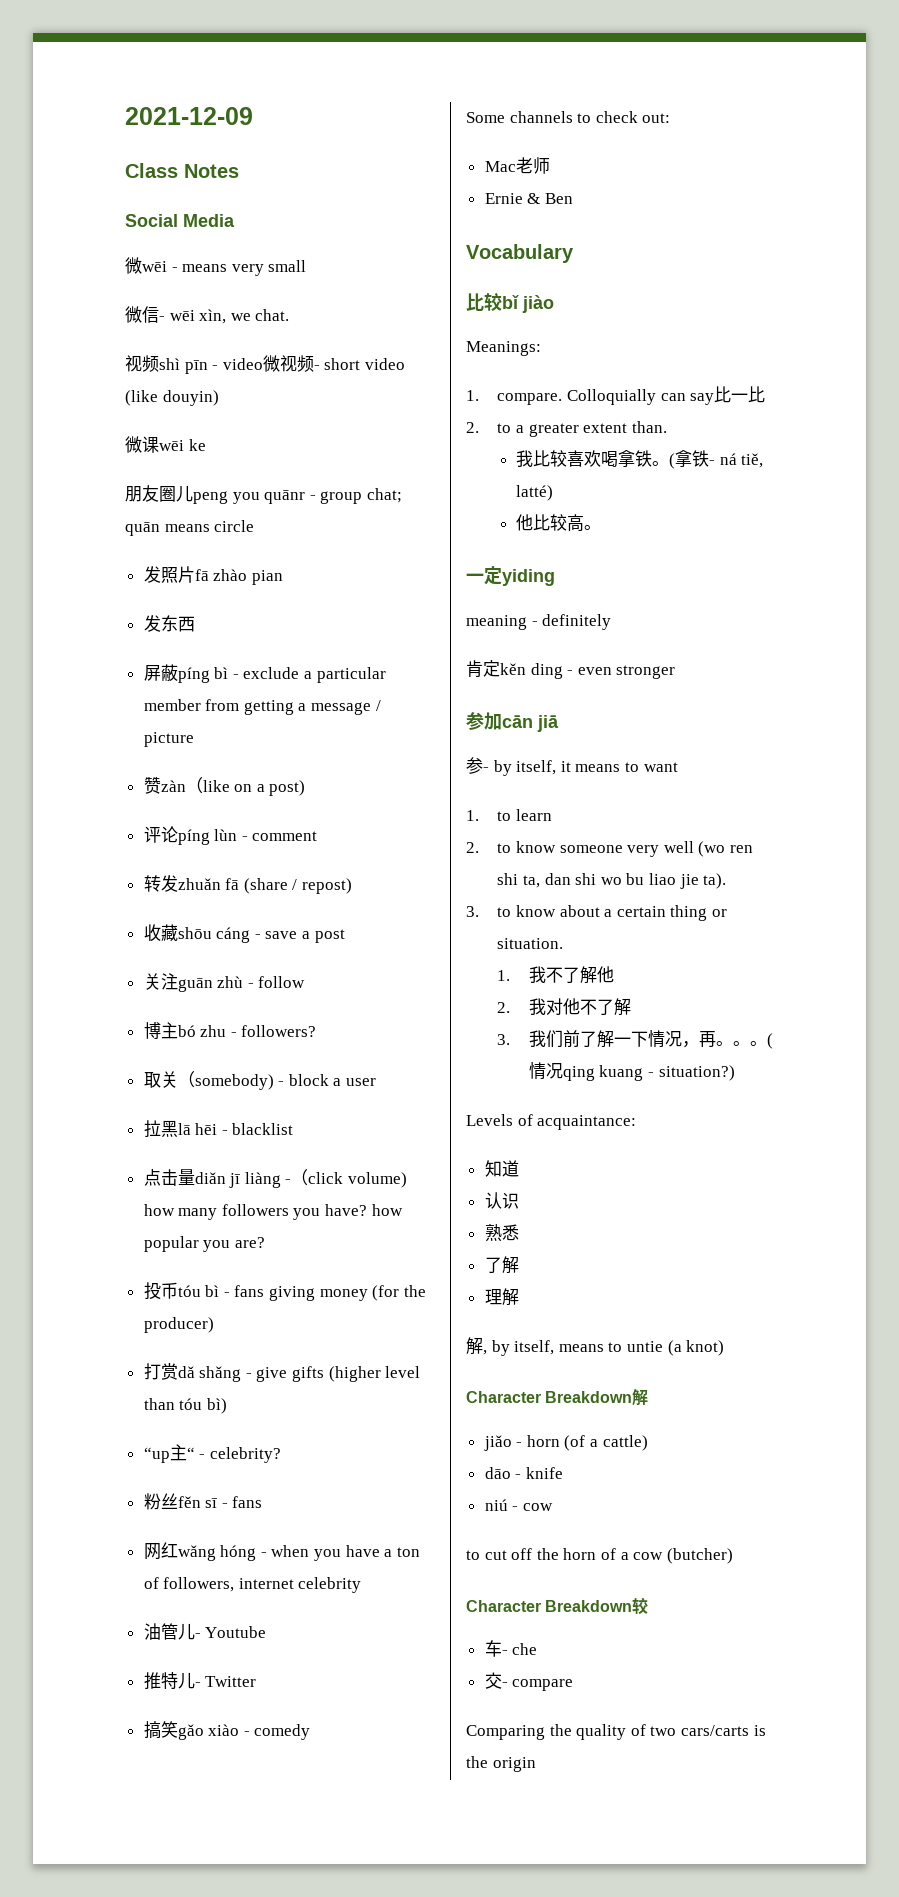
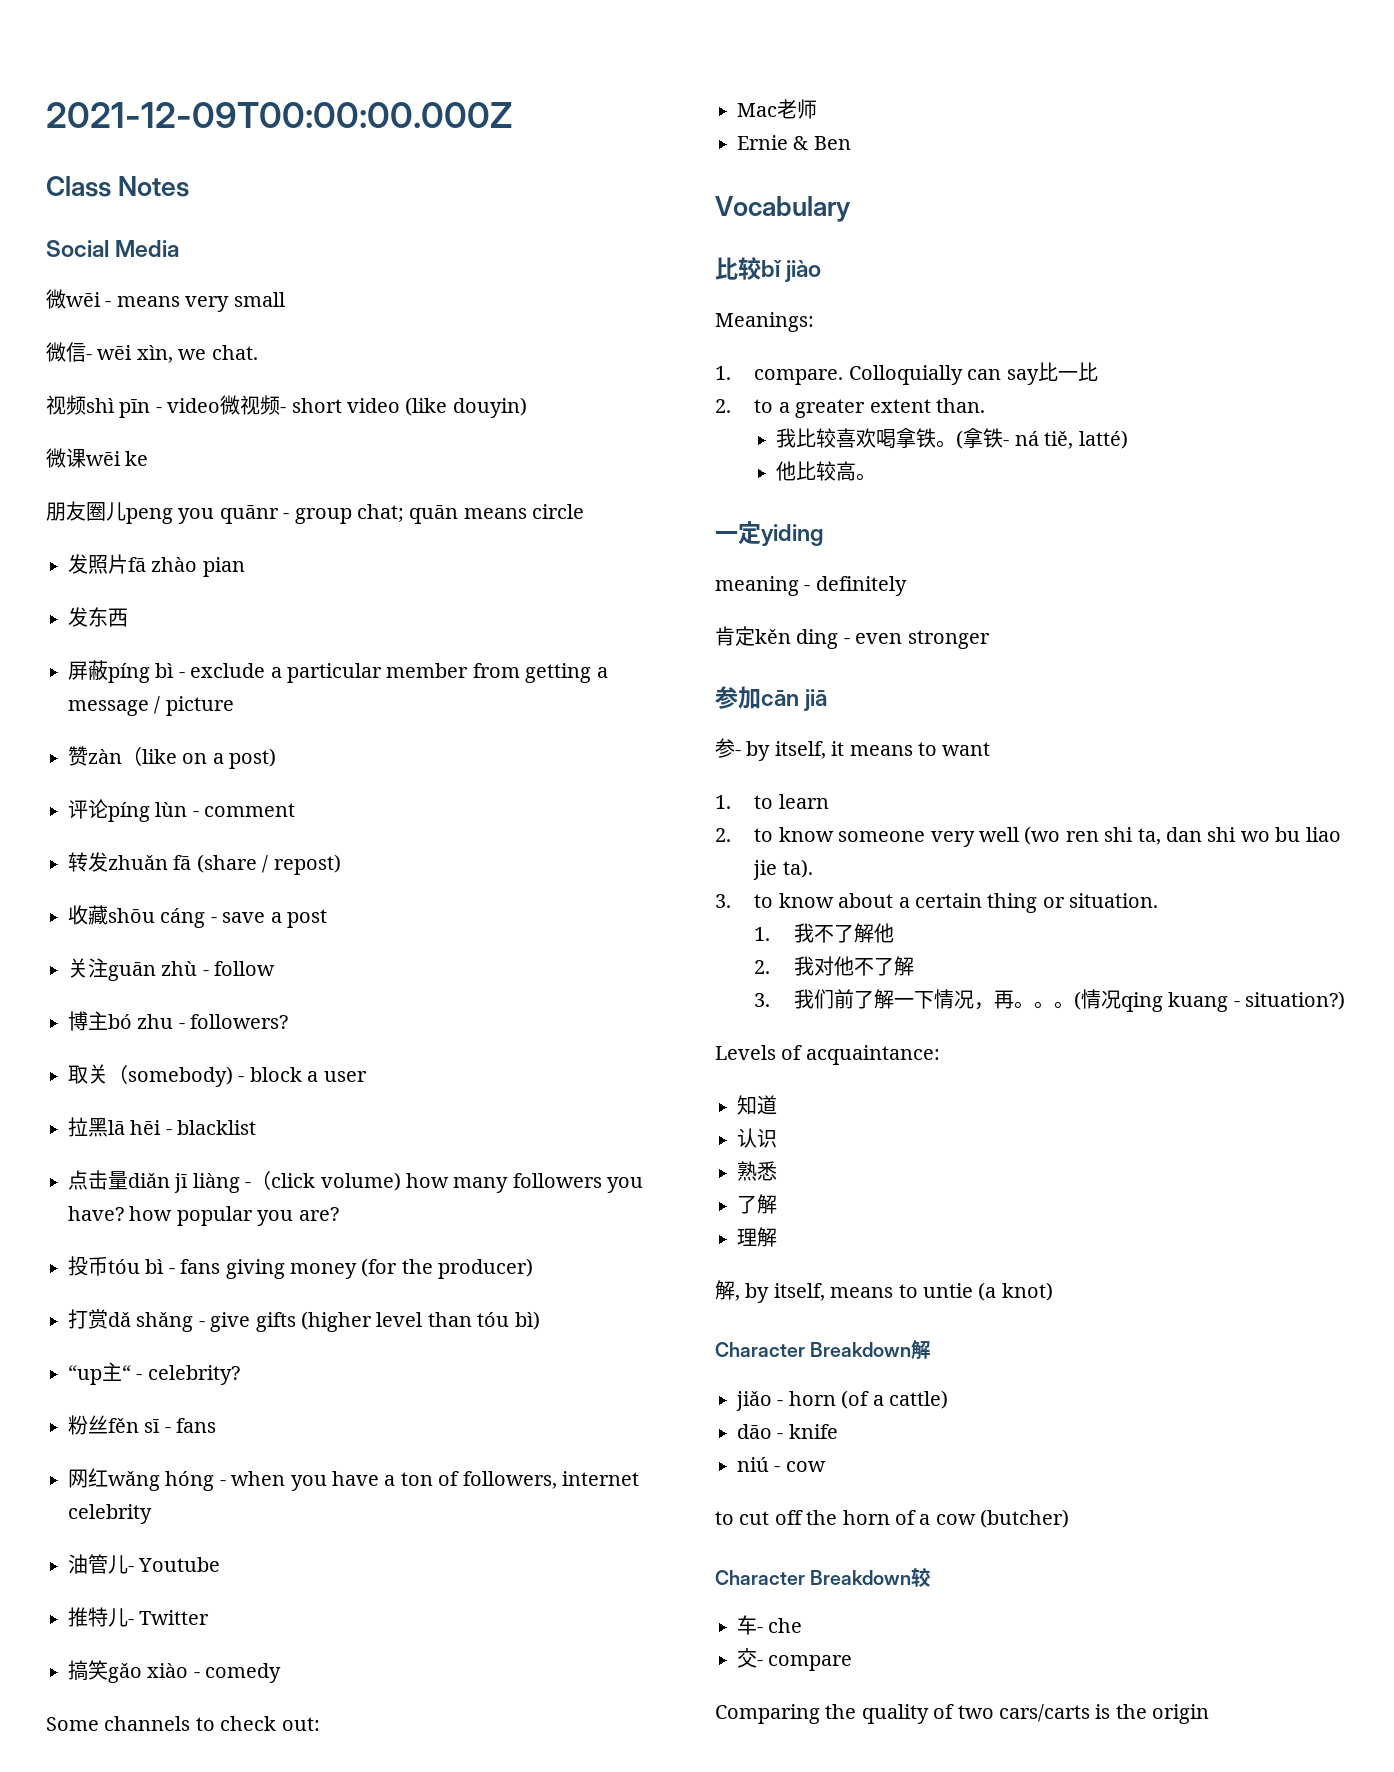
[125,107,253,125] 2021-12-09 -> [46,102,512,128] 2021-12-09T00:00:00.000Z

